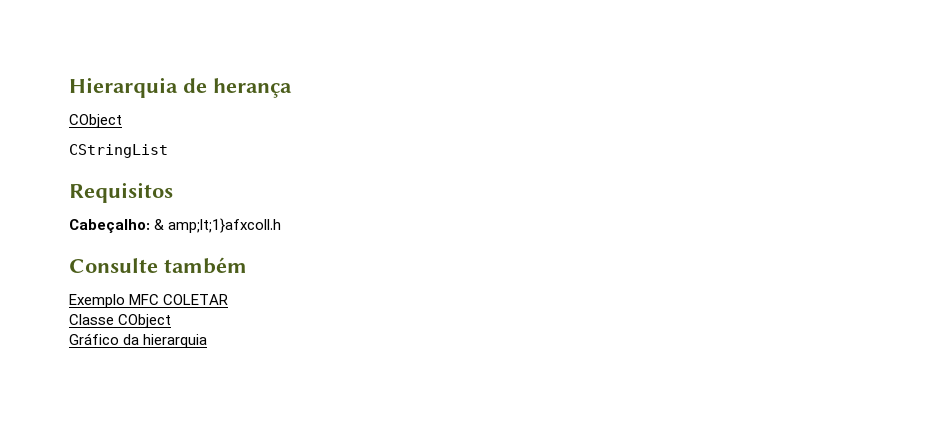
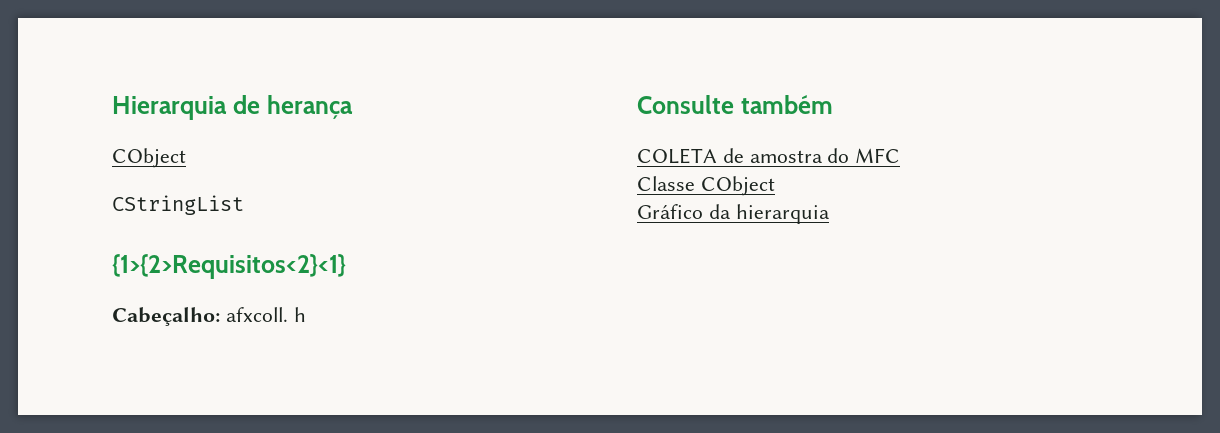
[69,182,173,203] Requisitos -> [112,254,346,279] {1>{2>Requisitos<2}<1}
[154,218,282,233] & amp;lt;1}afxcoll.h -> [225,307,306,322] afxcoll. h
[69,294,125,308] Exemplo -> [637,148,850,164] COLETA de amostra do
[163,294,229,305] COLETAR -> (901, 155) none

